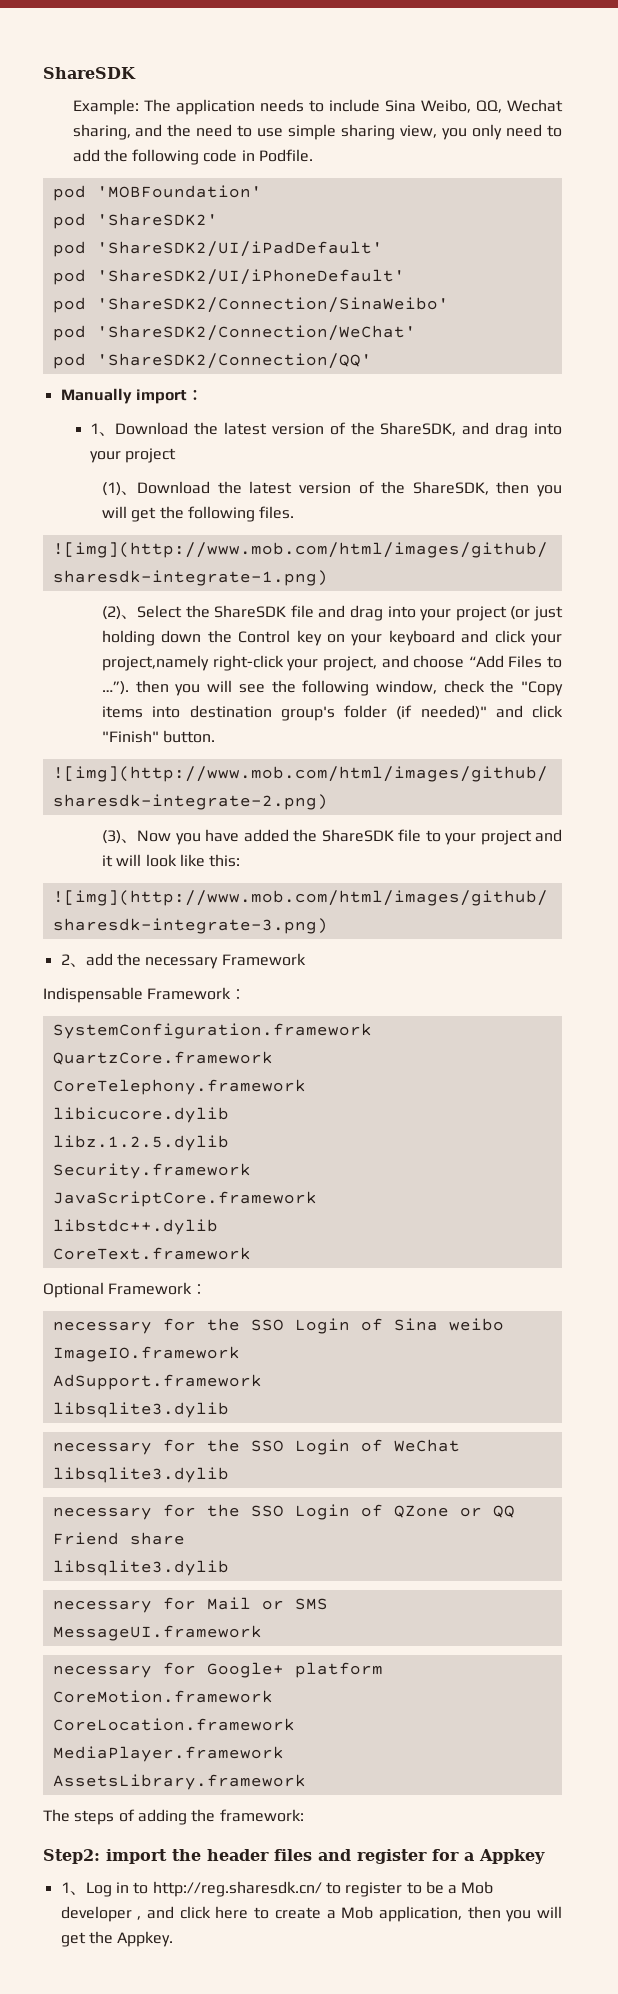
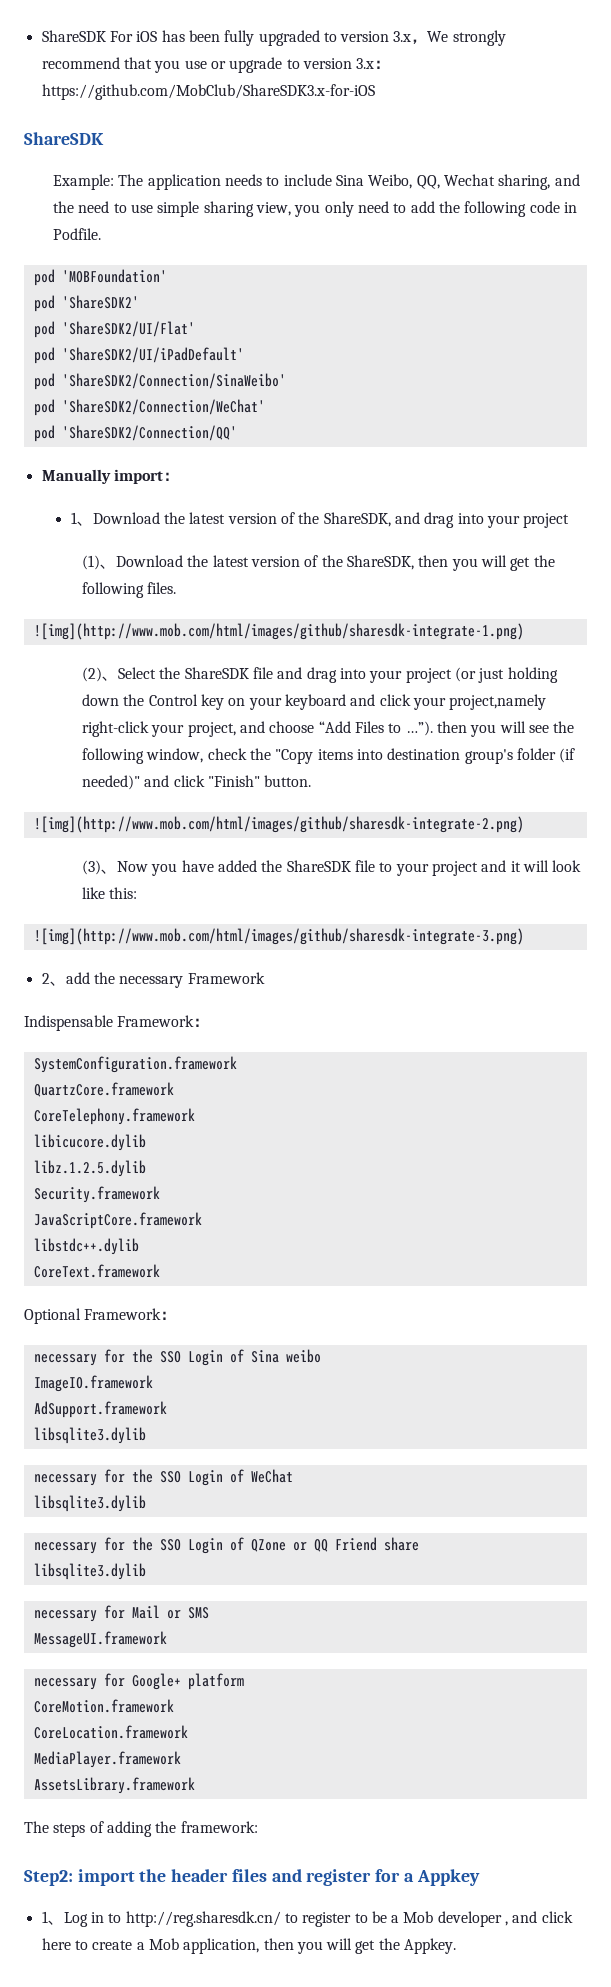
[43,67,136,79] ShareSDK -> [41,30,506,46] [41,57,391,73] [41,84,375,100] [24,132,104,145] ShareSDK For iOS has been fully upgraded to version 3.x，We strongly recommend that you use or upgrade to version 3.x：https://github.com/MobClub/ShareSDK3.x-for-iOS // ShareSDK
[96,241,383,257] [52,269,405,285] 'ShareSDK2/UI/iPadDefault' // pod 'ShareSDK2/UI/iPhoneDefault' -> [61,321,195,337] [33,347,244,364] 'ShareSDK2/UI/Flat' // pod 'ShareSDK2/UI/iPadDefault'

